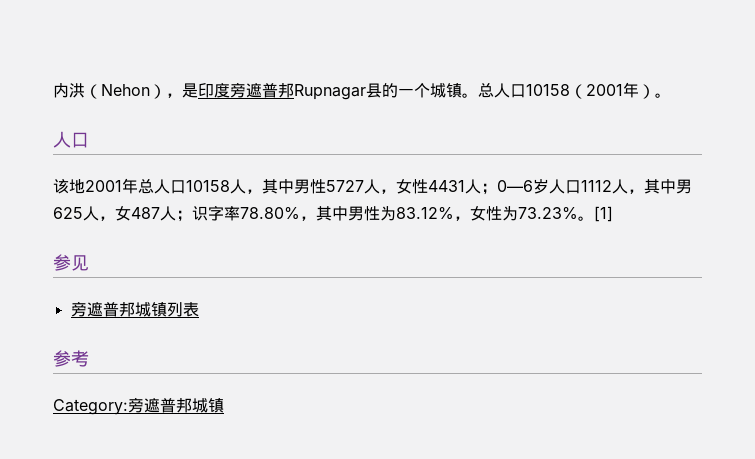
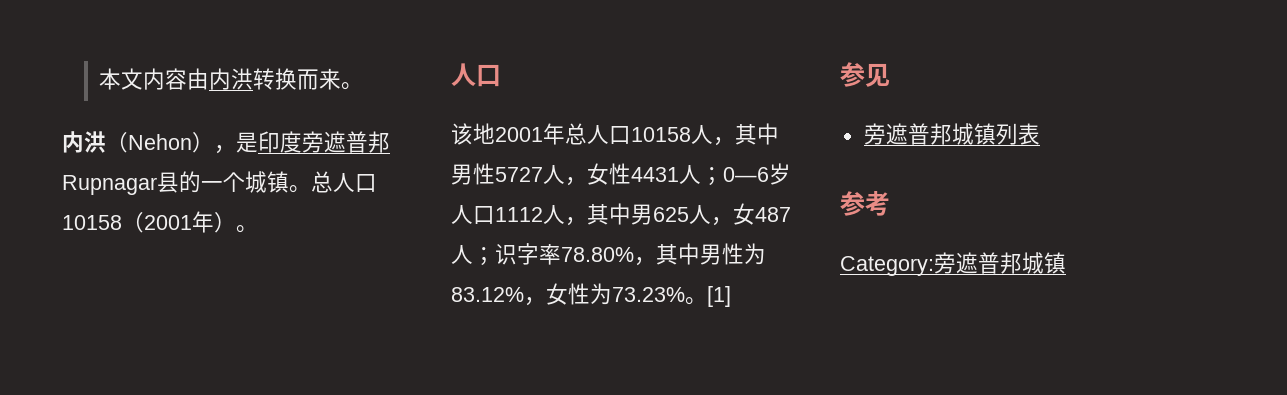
(53, 90) none -> [99,68,364,90] 本文内容由内洪转换而来。 //

